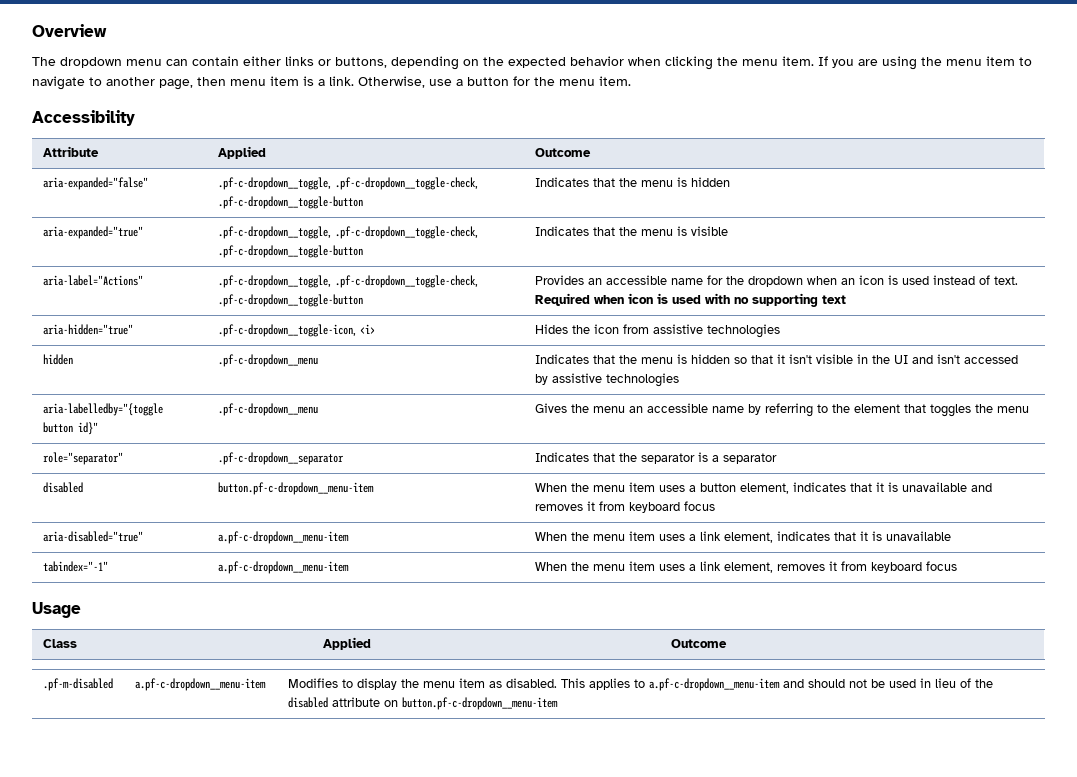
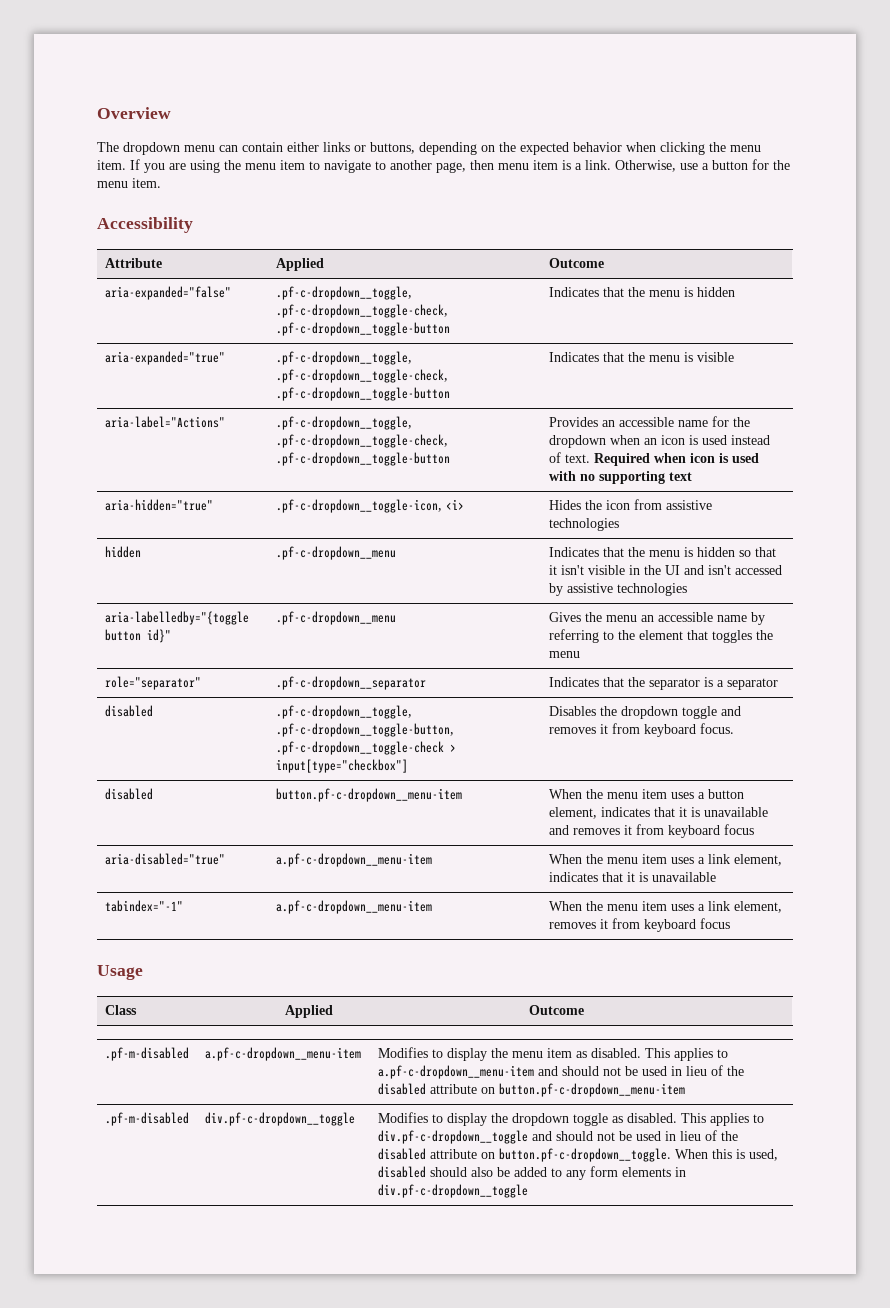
(777, 458) none -> [104,705,153,717] [275,705,412,719] [275,723,454,737] [275,741,456,755] [275,759,408,773] [548,706,741,719] [548,723,734,737] // disabled | .pf-c-dropdown__toggle, .pf-c-dropdown__toggle-button, .pf-c-dropdown__toggle-check > input[type="checkbox"] | Disables the dropdown toggle and removes it from keyboard focus.
(558, 703) none -> [104,1112,189,1126] [204,1112,355,1126] [377,1112,764,1126] [377,1130,738,1144] [377,1148,778,1162] [377,1166,686,1180] [377,1184,528,1198] // .pf-m-disabled | div.pf-c-dropdown__toggle | Modifies to display the dropdown toggle as disabled. This applies to div.pf-c-dropdown__toggle and should not be used in lieu of the disabled attribute on button.pf-c-dropdown__toggle. When this is used, disabled should also be added to any form elements in div.pf-c-dropdown__toggle

